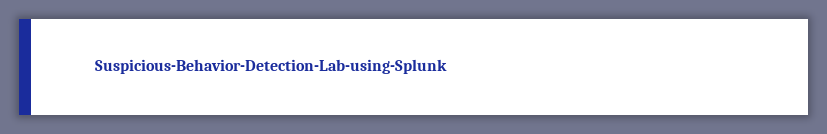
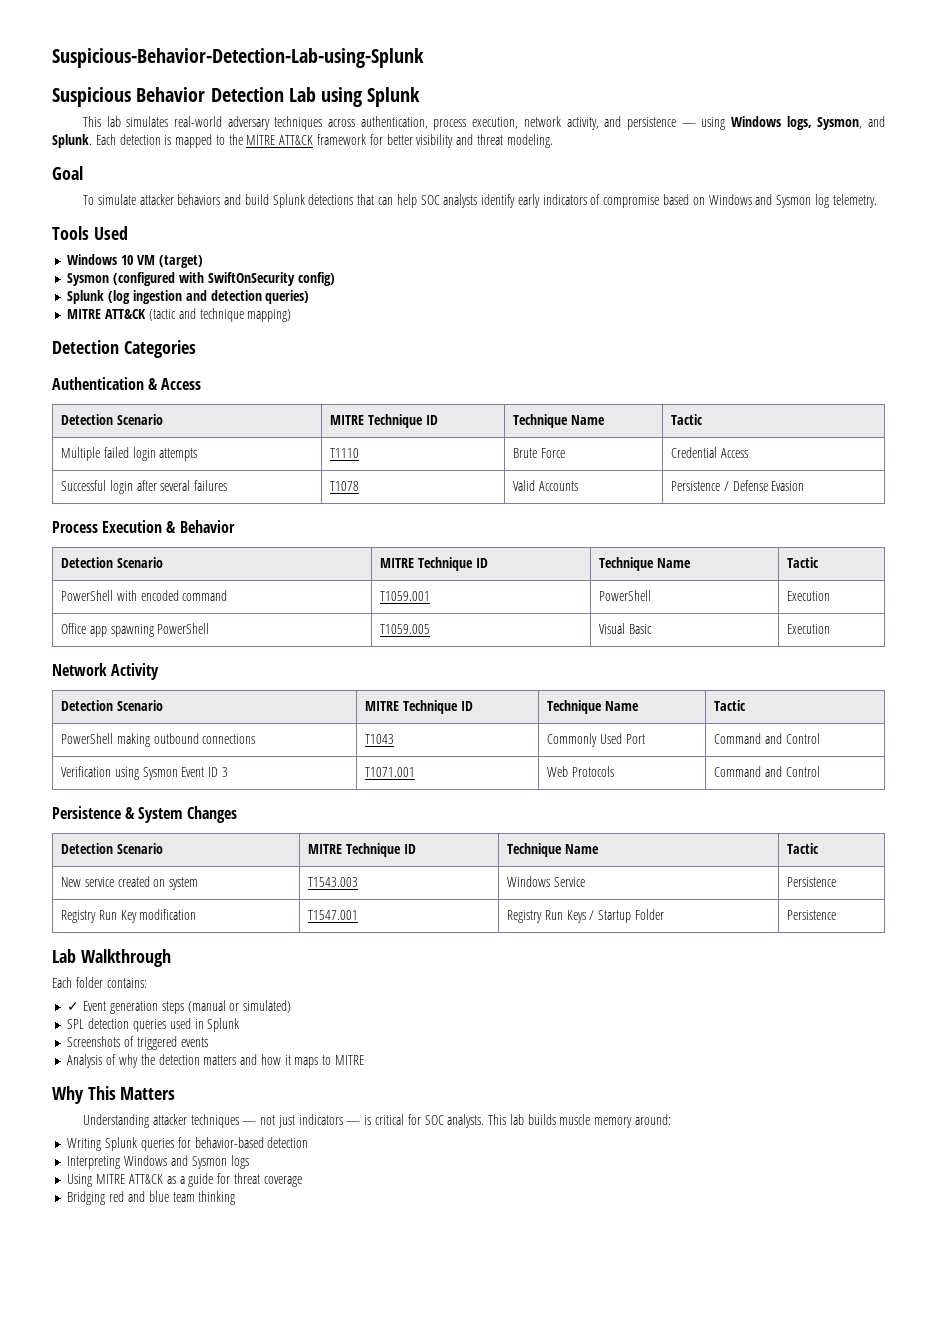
(447, 66) none -> [52,87,421,107] [82,116,885,130] [52,134,553,148] [52,166,83,180] [82,194,877,208] [52,226,128,240] [67,254,203,268] [67,272,335,286] [67,290,310,304] [67,308,292,322] [52,340,196,358] [52,377,202,390] [61,414,163,425] [330,414,438,428] [513,414,605,428] [671,414,703,425] [61,447,198,461] [330,448,360,458] [513,448,565,458] [671,447,748,458] [61,480,228,494] [330,481,360,491] [513,480,578,491] [671,480,805,491] [52,520,235,533] [61,557,163,568] [380,557,488,571] [599,557,691,571] [787,557,819,568] [61,590,228,601] [380,591,431,601] [599,590,652,601] [787,591,831,601] [61,623,210,637] [380,624,431,634] [599,623,652,634] [787,624,831,634] [52,663,160,680] [61,700,163,711] [365,700,473,714] [547,700,639,714] [714,700,746,711] [61,733,256,747] [365,734,395,744] [547,733,645,747] [714,733,820,744] [61,766,229,780] [365,767,416,777] [547,766,614,777] [714,766,820,777] [52,806,237,823] [61,843,163,854] [308,843,416,857] [507,843,599,857] [787,843,819,854] [61,876,199,890] [308,877,359,887] [507,876,585,887] [787,877,837,887] [61,909,197,923] [308,910,359,920] [507,909,665,923] [787,910,837,920] [52,949,171,967] [52,977,147,988] [67,1000,292,1014] [67,1018,240,1032] [67,1036,208,1050] [67,1054,364,1068] [52,1086,176,1104] [82,1114,671,1128] [67,1137,309,1151] [67,1155,249,1169] [67,1173,302,1187] [67,1191,236,1205] // Suspicious Behavior Detection Lab using Splunk // This lab simulates real-world adversary techniques across authentication, process execution, network activity, and persistence — using Windows logs, Sysmon, and Splunk. Each detection is mapped to the MITRE ATT&CK framework for better visibility and threat modeling. // Goal // To simulate attacker behaviors and build Splunk detections that can help SOC analysts identify early indicators of compromise based on Windows and Sysmon log telemetry. // Tools Used // Windows 10 VM (target) // Sysmon (configured with SwiftOnSecurity config) // Splunk (log ingestion and detection queries) // MITRE ATT&CK (tactic and technique mapping) // Detection Categories // Authentication & Access // Detection Scenario | MITRE Technique ID | Technique Name | Tactic // Multiple failed login attempts | T1110 | Brute Force | Credential Access // Successful login after several failures | T1078 | Valid Accounts | Persistence / Defense Evasion // Process Execution & Behavior // Detection Scenario | MITRE Technique ID | Technique Name | Tactic // PowerShell with encoded command | T1059.001 | PowerShell | Execution // Office app spawning PowerShell | T1059.005 | Visual Basic | Execution // Network Activity // Detection Scenario | MITRE Technique ID | Technique Name | Tactic // PowerShell making outbound connections | T1043 | Commonly Used Port | Command and Control // Verification using Sysmon Event ID 3 | T1071.001 | Web Protocols | Command and Control // Persistence & System Changes // Detection Scenario | MITRE Technique ID | Technique Name | Tactic // New service created on system | T1543.003 | Windows Service | Persistence // Registry Run Key modification | T1547.001 | Registry Run Keys / Startup Folder | Persistence // Lab Walkthrough // Each folder contains: // ✓ Event generation steps (manual or simulated) // SPL detection queries used in Splunk // Screenshots of triggered events // Analysis of why the detection matters and how it maps to MITRE // Why This Matters // Understanding attacker techniques — not just indicators — is critical for SOC analysts. This lab builds muscle memory around: // Writing Splunk queries for behavior-based detection // Interpreting Windows and Sysmon logs // Using MITRE ATT&CK as a guide for threat coverage // Bridging red and blue team thinking

